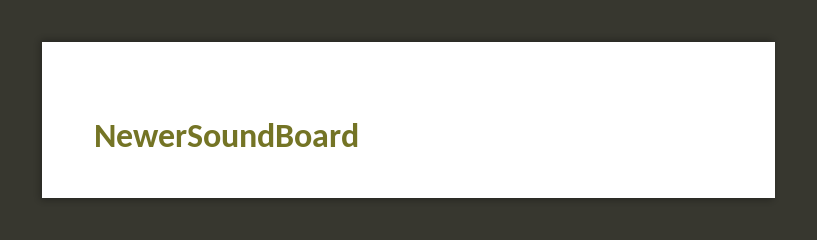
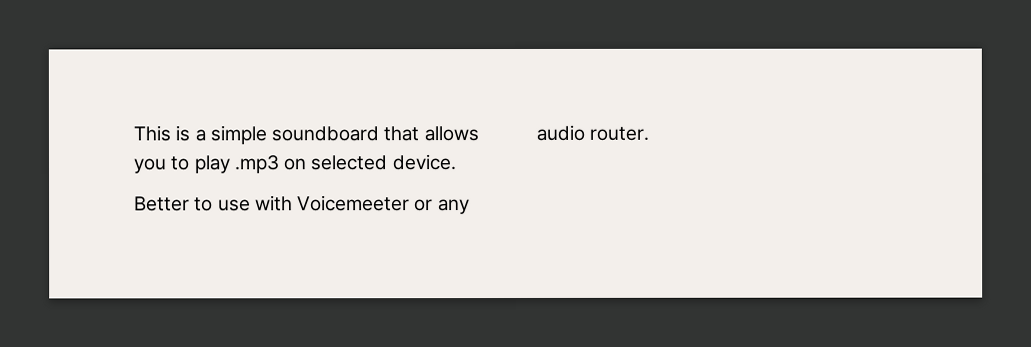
[94,123,359,147] NewerSoundBoard -> [133,125,479,145] [133,154,456,174] [134,195,470,215] [536,124,650,141] This is a simple soundboard that allows you to play .mp3 on selected device. // Better to use with Voicemeeter or any audio router.

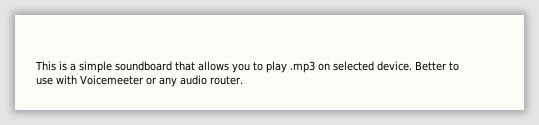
(456, 162) // -> (412, 66) none

